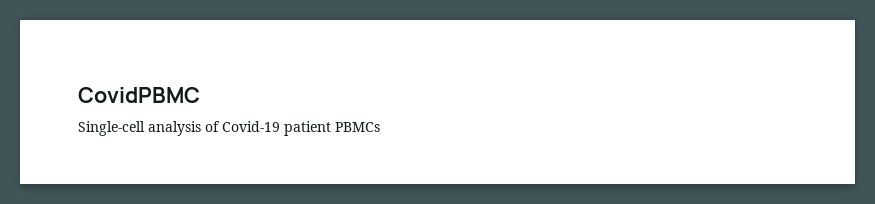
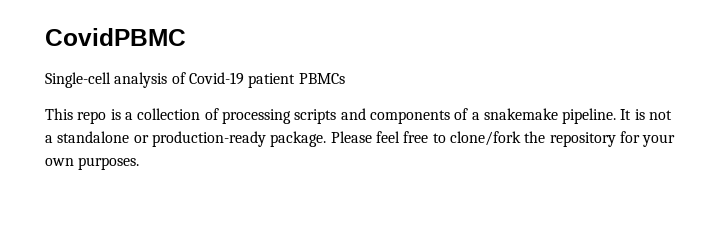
(380, 127) none -> [45,108,673,124] [45,131,676,147] [45,157,140,170] // This repo is a collection of processing scripts and components of a snakemake pipeline. It is not a standalone or production-ready package. Please feel free to clone/fork the repository for your own purposes.

